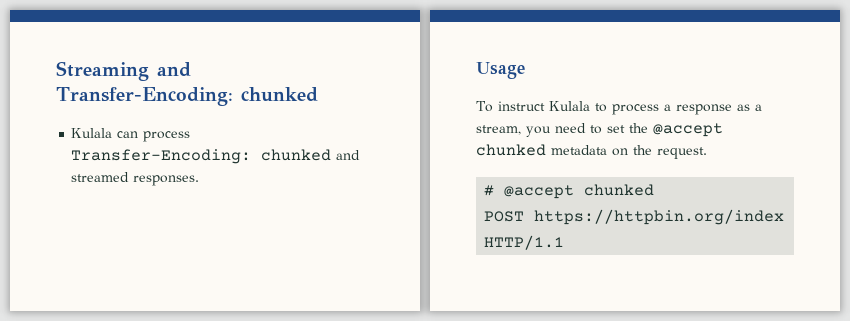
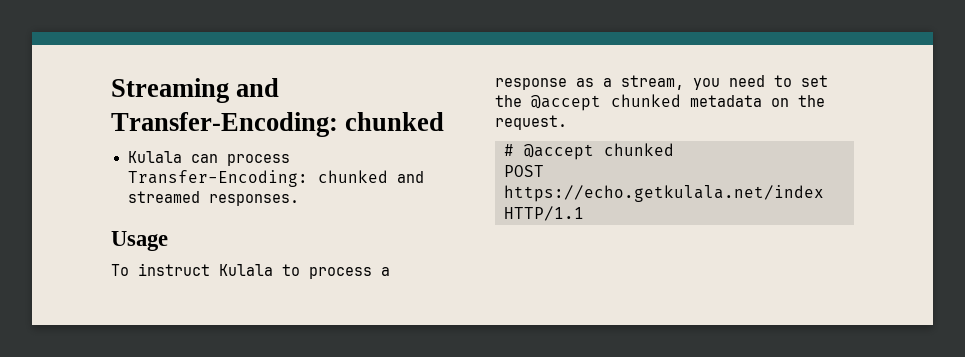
[534,209,785,225] https://httpbin.org/index -> [504,185,824,202] https://echo.getkulala.net/index

